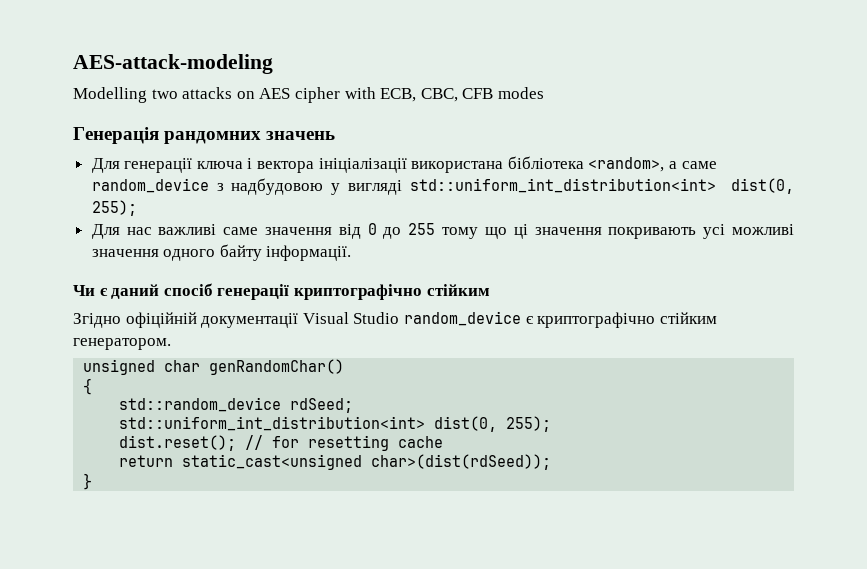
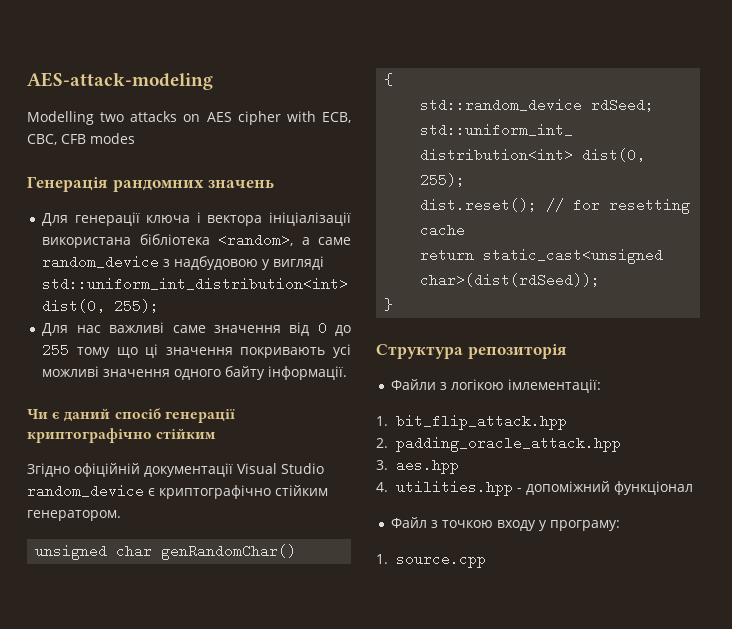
(93, 481) none -> [376,344,567,359] [391,379,602,393] [376,414,567,430] [376,436,621,452] [376,458,459,474] [376,480,693,496] [391,517,621,531] [376,552,486,568] // Структура репозиторія // Файли з логікою імлементації: // 1. bit_flip_attack.hpp // 2. padding_oracle_attack.hpp // 3. aes.hpp // 4. utilities.hpp - допоміжний функціонал // Файл з точкою входу у програму: // 1. source.cpp

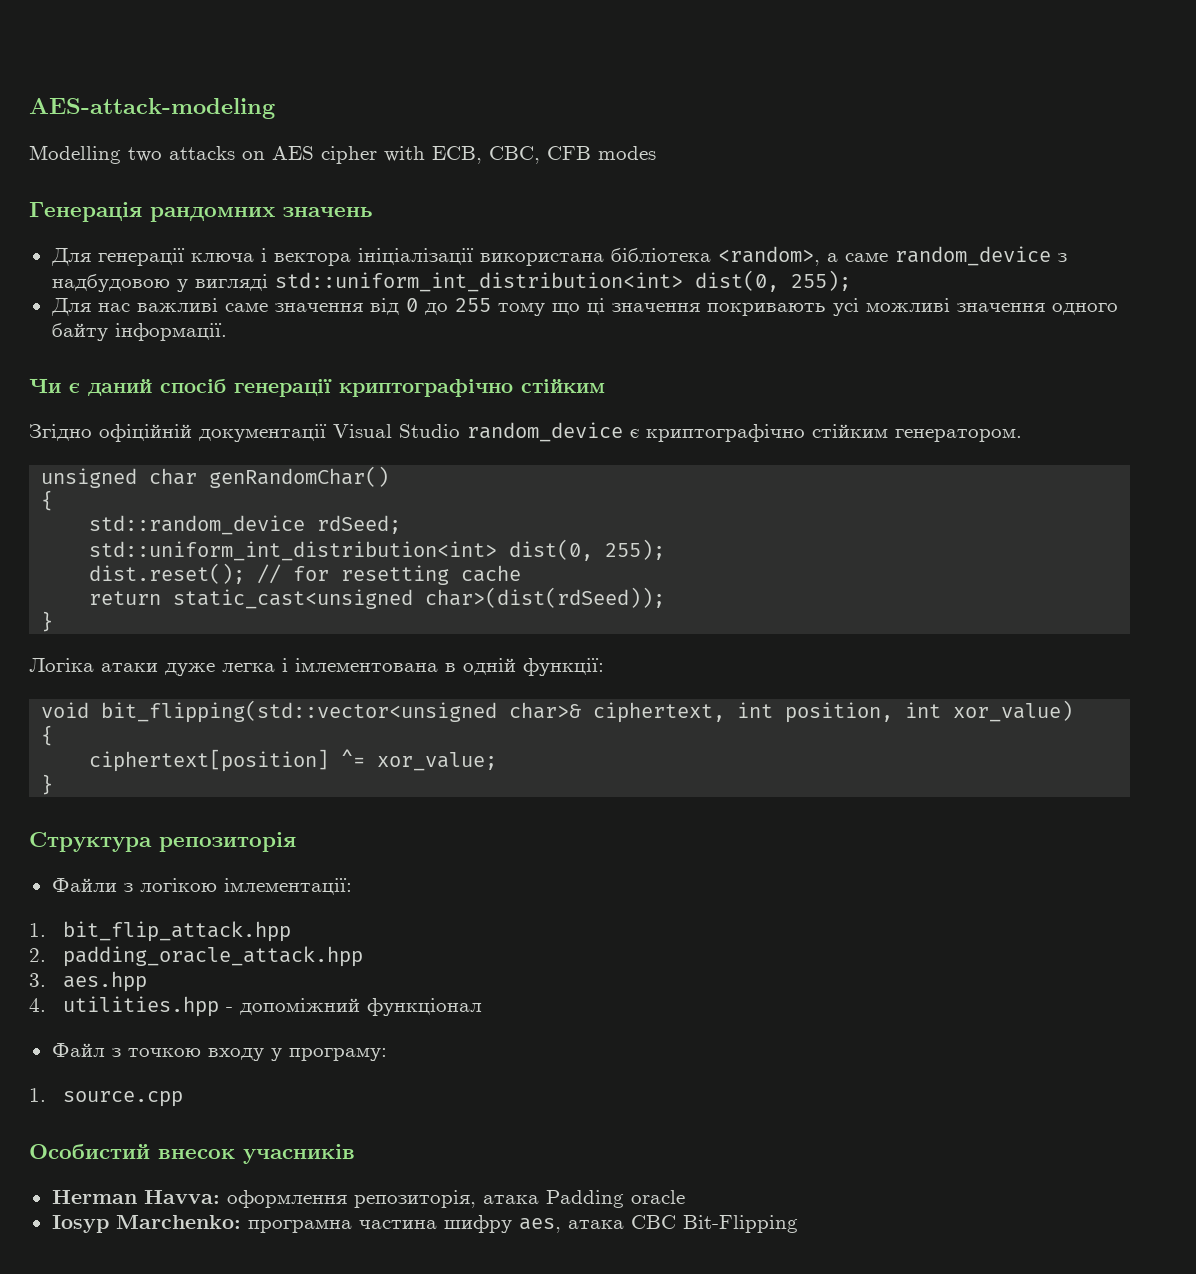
(394, 304) none -> [29,658,604,676] [41,700,1074,723] [41,725,54,746] [89,749,498,772] [41,774,54,795] // Логіка атаки дуже легка і імлементована в одній функції: // void bit_flipping(std::vector<unsigned char>& ciphertext, int position, int xor_value) // { // ciphertext[position] ^= xor_value; // }
(486, 560) none -> [29,1144,355,1164] [51,1190,685,1208] [51,1215,798,1233] // Особистий внесок учасників // Herman Havva: оформлення репозиторія, атака Padding oracle // Iosyp Marchenko: програмна частина шифру aes, атака CBC Bit-Flipping

